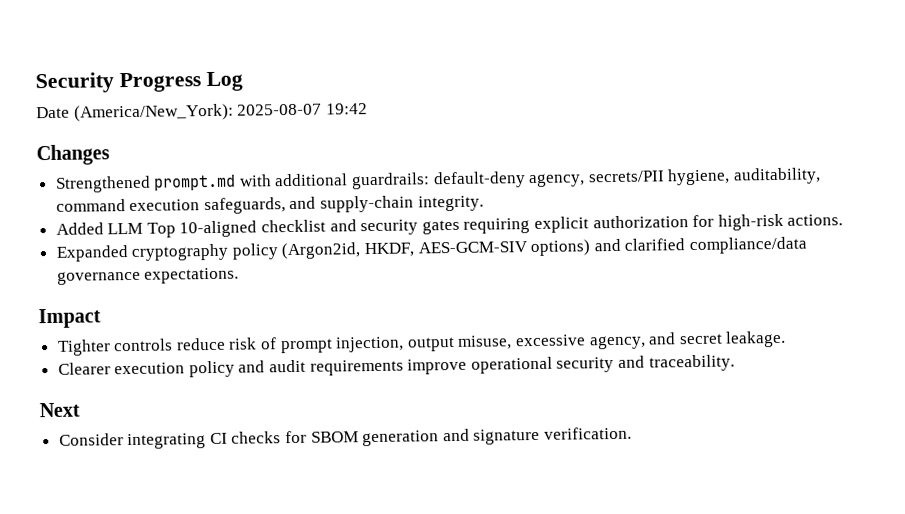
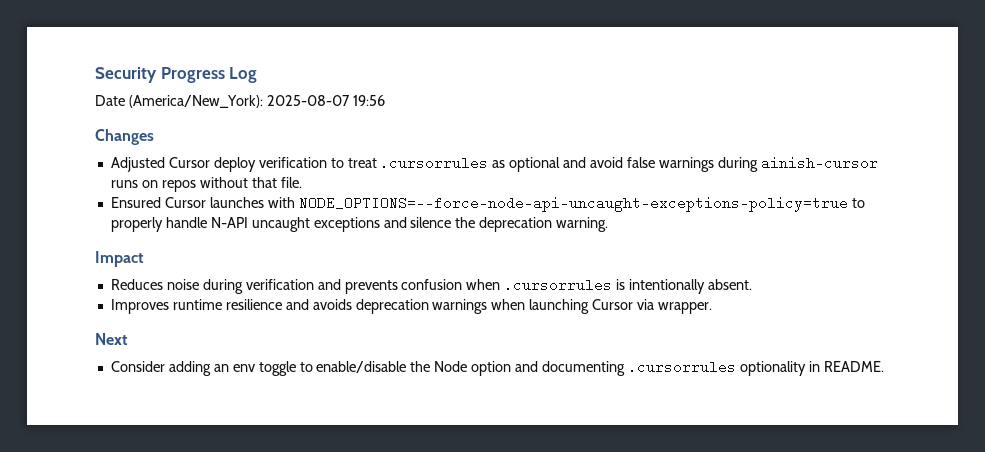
[325,103,368,115] 19:42 -> [352,95,385,106] 19:56
[54,167,822,193] [55,195,484,215] [55,213,844,238] [55,236,808,262] [56,267,240,285] [38,308,101,329] [56,330,787,356] [57,354,735,378] [39,402,80,418] [58,426,633,450] Strengthened prompt.md with additional guardrails: default-deny agency, secrets/PII hygiene, auditability, command execution safeguards, and supply-chain integrity. // Added LLM Top 10-aligned checklist and security gates requiring explicit authorization for high-risk actions. // Expanded cryptography policy (Argon2id, HKDF, AES-GCM-SIV options) and clarified compliance/data governance expectations. // Impact // Tighter controls reduce risk of prompt injection, output misuse, excessive agency, and secret leakage. // Clearer execution policy and audit requirements improve operational security and traceability. // Next // Consider integrating CI checks for SBOM generation and signature verification. -> [110,156,878,172] [110,177,302,192] [110,196,865,212] [110,217,609,232] [95,251,144,267] [110,278,753,294] [110,299,713,314] [95,333,128,345] [110,360,884,376] Adjusted Cursor deploy verification to treat .cursorrules as optional and avoid false warnings during ainish-cursor runs on repos without that file. // Ensured Cursor launches with NODE_OPTIONS=--force-node-api-uncaught-exceptions-policy=true to properly handle N-API uncaught exceptions and silence the deprecation warning. // Impact // Reduces noise during verification and prevents confusion when .cursorrules is intentionally absent. // Improves runtime resilience and avoids deprecation warnings when launching Cursor via wrapper. // Next // Consider adding an env toggle to enable/disable the Node option and documenting .cursorrules optionality in README.

